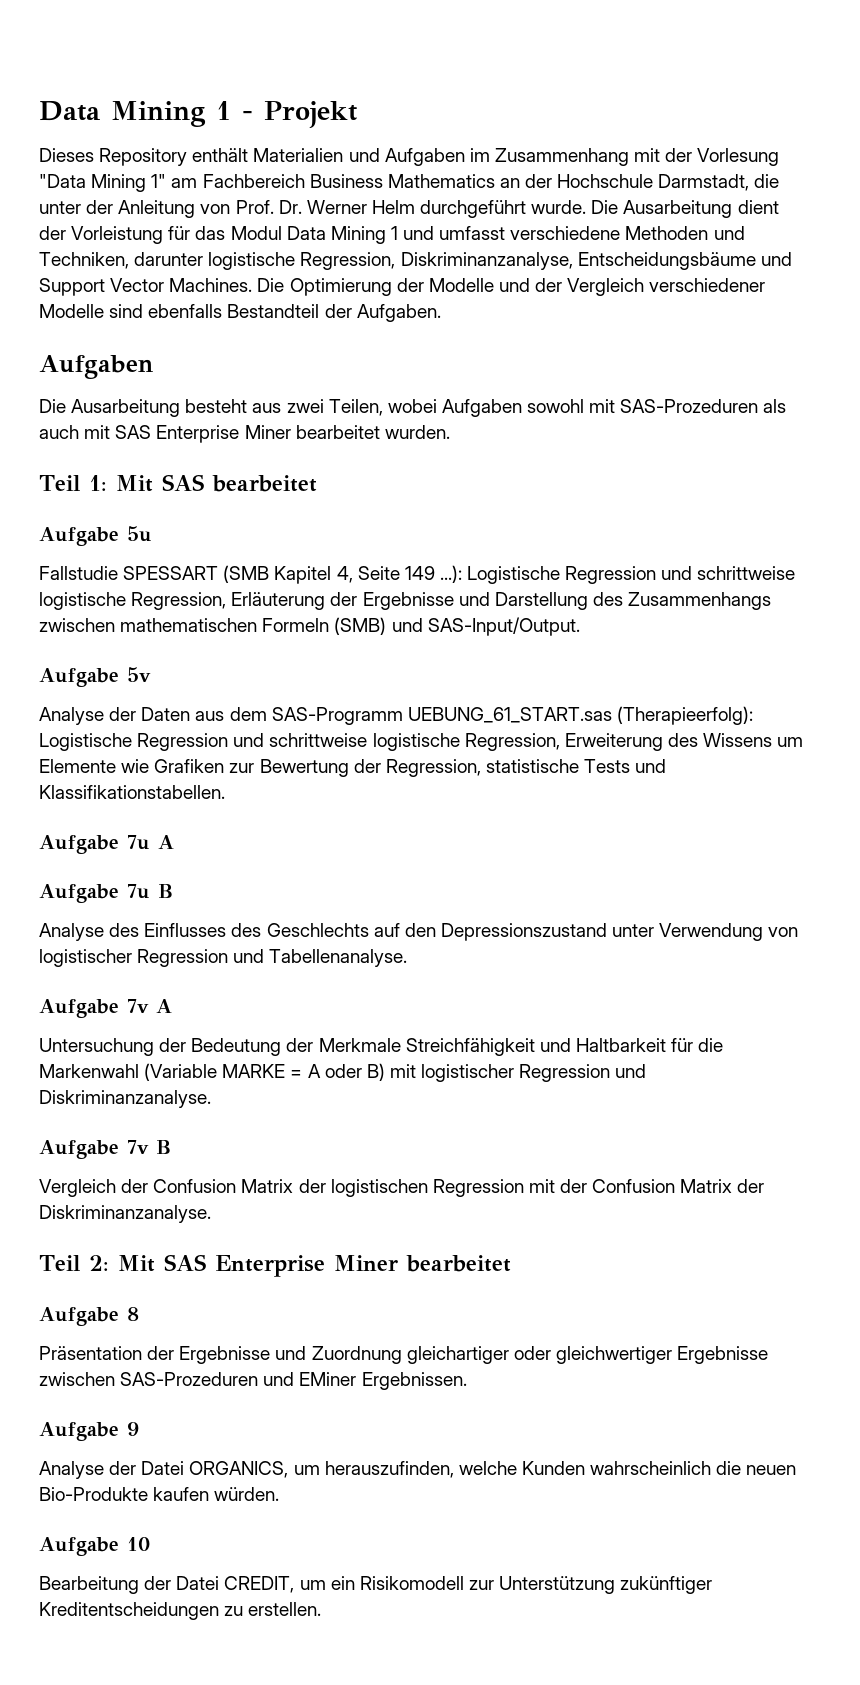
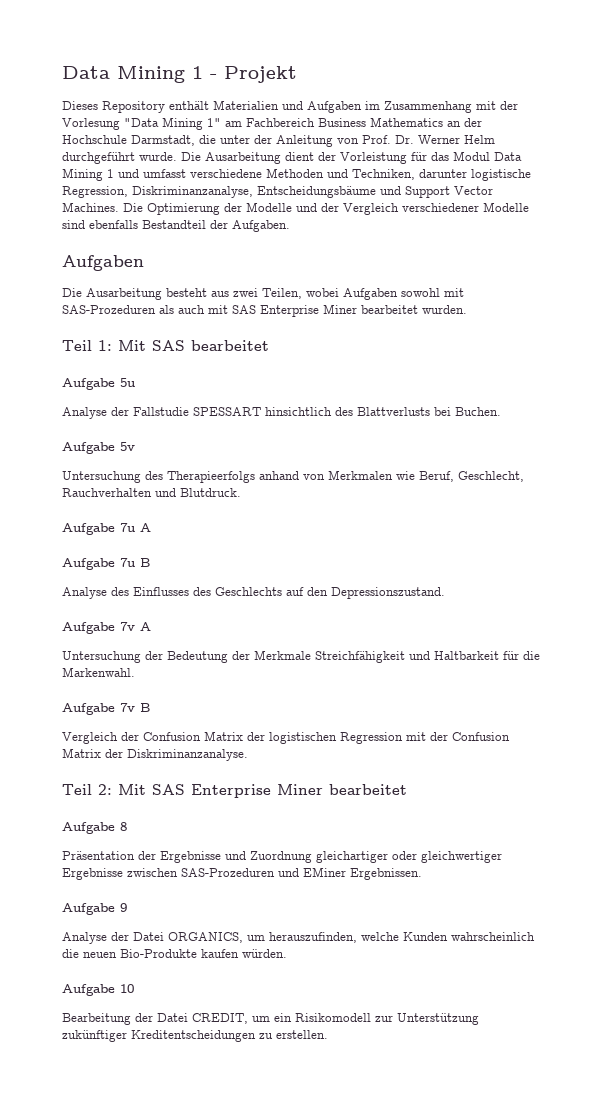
[39,565,796,584] [39,592,772,610] [39,617,580,636] [39,667,151,687] [39,706,753,725] [39,733,804,751] [39,759,667,777] [39,785,225,799] Fallstudie SPESSART (SMB Kapitel 4, Seite 149 ...): Logistische Regression und schrittweise logistische Regression, Erläuterung der Ergebnisse und Darstellung des Zusammenhangs zwischen mathematischen Formeln (SMB) und SAS-Input/Output. // Aufgabe 5v // Analyse der Daten aus dem SAS-Programm UEBUNG_61_START.sas (Therapieerfolg): Logistische Regression und schrittweise logistische Regression, Erweiterung des Wissens um Elemente wie Grafiken zur Bewertung der Regression, statistische Tests und Klassifikationstabellen. -> [62,407,501,419] [62,442,135,454] [62,470,524,483] [62,488,241,497] Analyse der Fallstudie SPESSART hinsichtlich des Blattverlusts bei Buchen. // Aufgabe 5v // Untersuchung des Therapieerfolgs anhand von Merkmalen wie Beruf, Geschlecht, Rauchverhalten und Blutdruck.
[440,923,799,941] [39,949,408,967] Depressionszustand unter Verwendung von logistischer Regression und Tabellenanalyse. -> [331,587,445,599] Depressionszustand.
[39,1063,647,1082] [39,1090,211,1108] Markenwahl (Variable MARKE = A oder B) mit logistischer Regression und Diskriminanzanalyse. -> [62,667,135,677] Markenwahl.

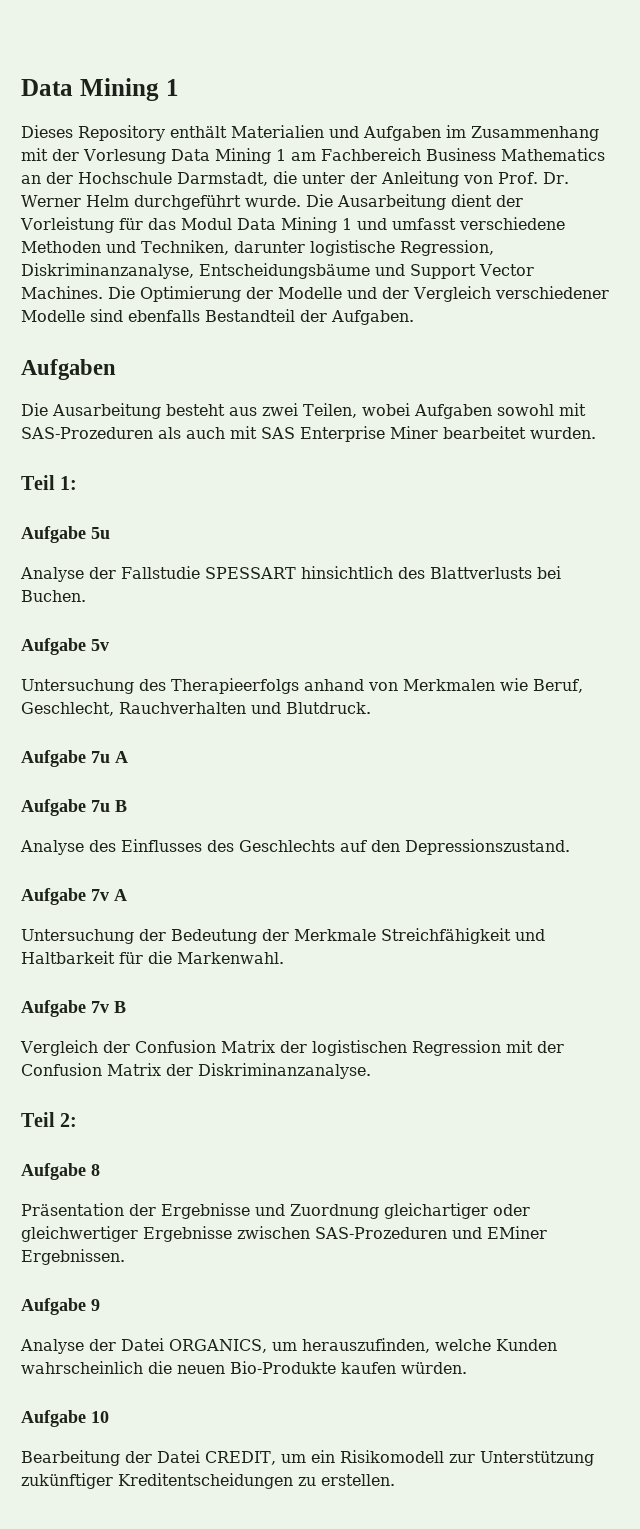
[62,66,297,83] Data Mining 1 - Projekt -> [21,78,179,101] Data Mining 1
[124,117,221,130] "Data Mining 1" -> [170,148,286,164] Data Mining 1
[118,340,269,351] Mit SAS bearbeitet -> (78, 483) none
[118,784,407,798] Mit SAS Enterprise Miner bearbeitet -> (78, 1120) none

